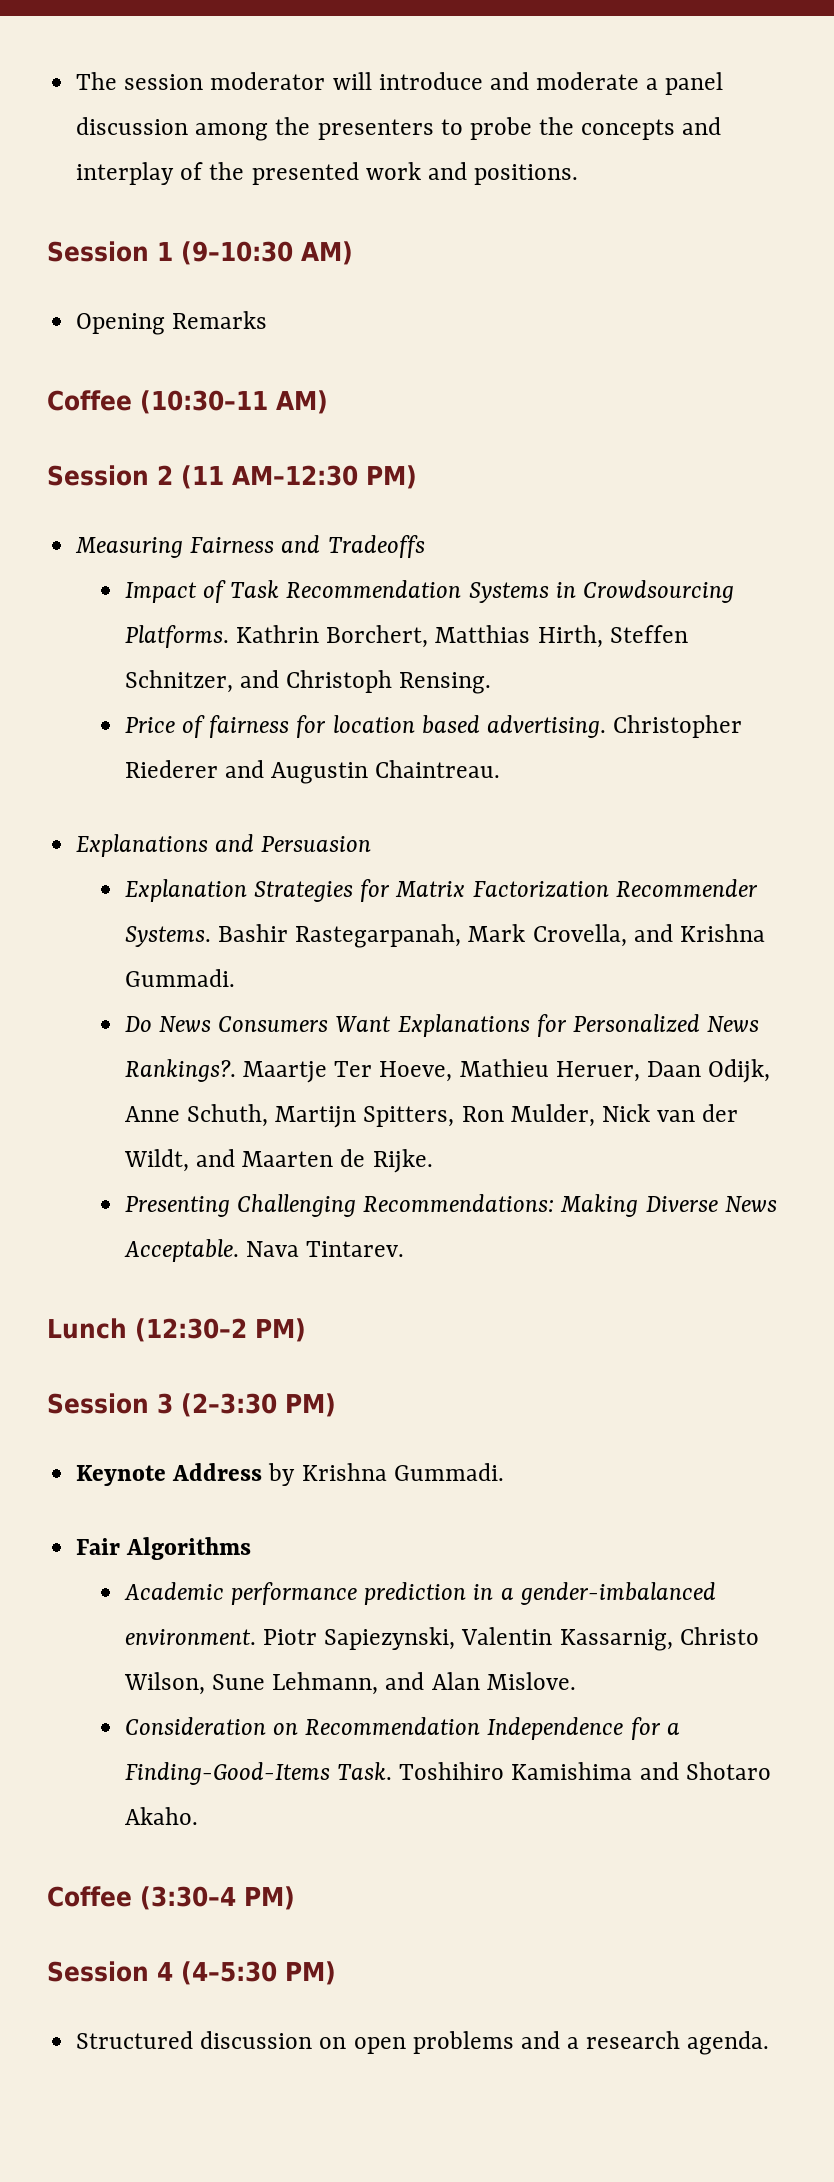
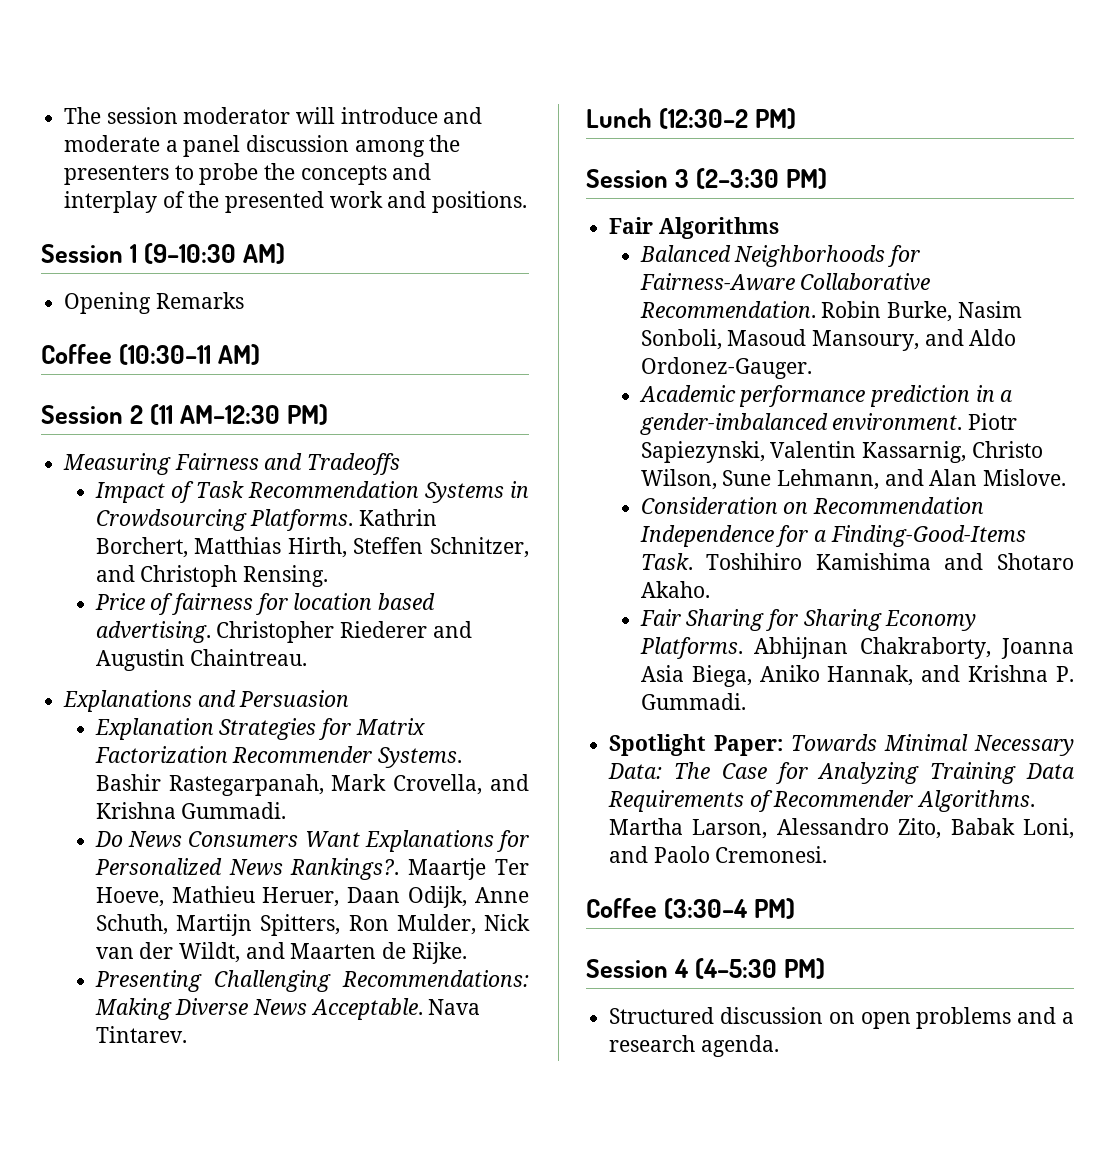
[76,1463,504,1486] [76,1537,252,1560] Keynote Address by Krishna Gummadi. // Fair Algorithms -> [609,217,779,239] [639,245,921,267] [639,273,931,291] [639,301,1022,322] [640,329,1017,351] [640,357,812,379] Fair Algorithms // Balanced Neighborhoods for Fairness-Aware Collaborative Recommendation. Robin Burke, Nasim Sonboli, Masoud Mansoury, and Aldo Ordonez-Gauger.
(198, 1816) none -> [639,609,977,631] [639,637,1074,659] [640,665,1074,687] [640,693,746,710] [609,734,1074,756] [608,762,1075,784] [608,790,1036,812] [609,818,1074,839] [609,846,828,863] // Fair Sharing for Sharing Economy Platforms. Abhijnan Chakraborty, Joanna Asia Biega, Aniko Hannak, and Krishna P. Gummadi. // Spotlight Paper: Towards Minimal Necessary Data: The Case for Analyzing Training Data Requirements of Recommender Algorithms. Martha Larson, Alessandro Zito, Babak Loni, and Paolo Cremonesi.

